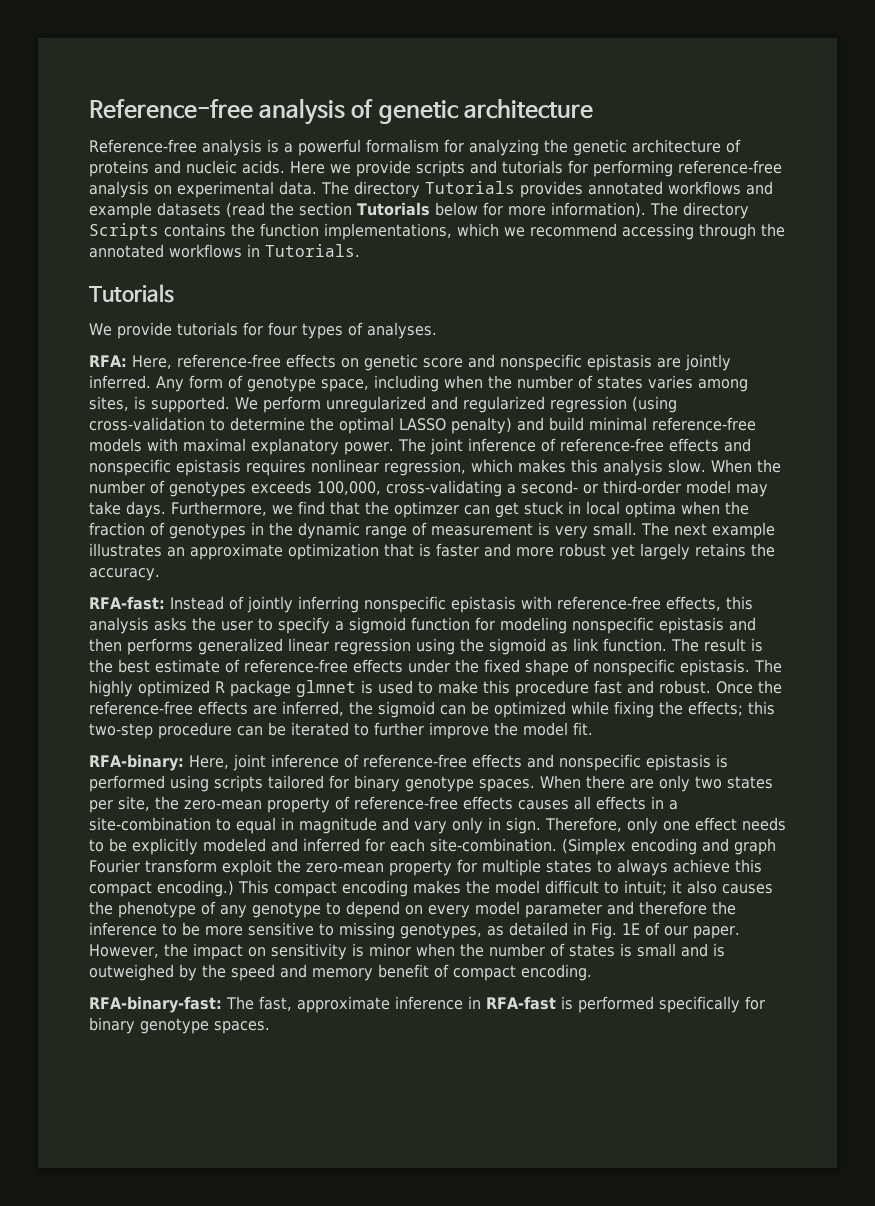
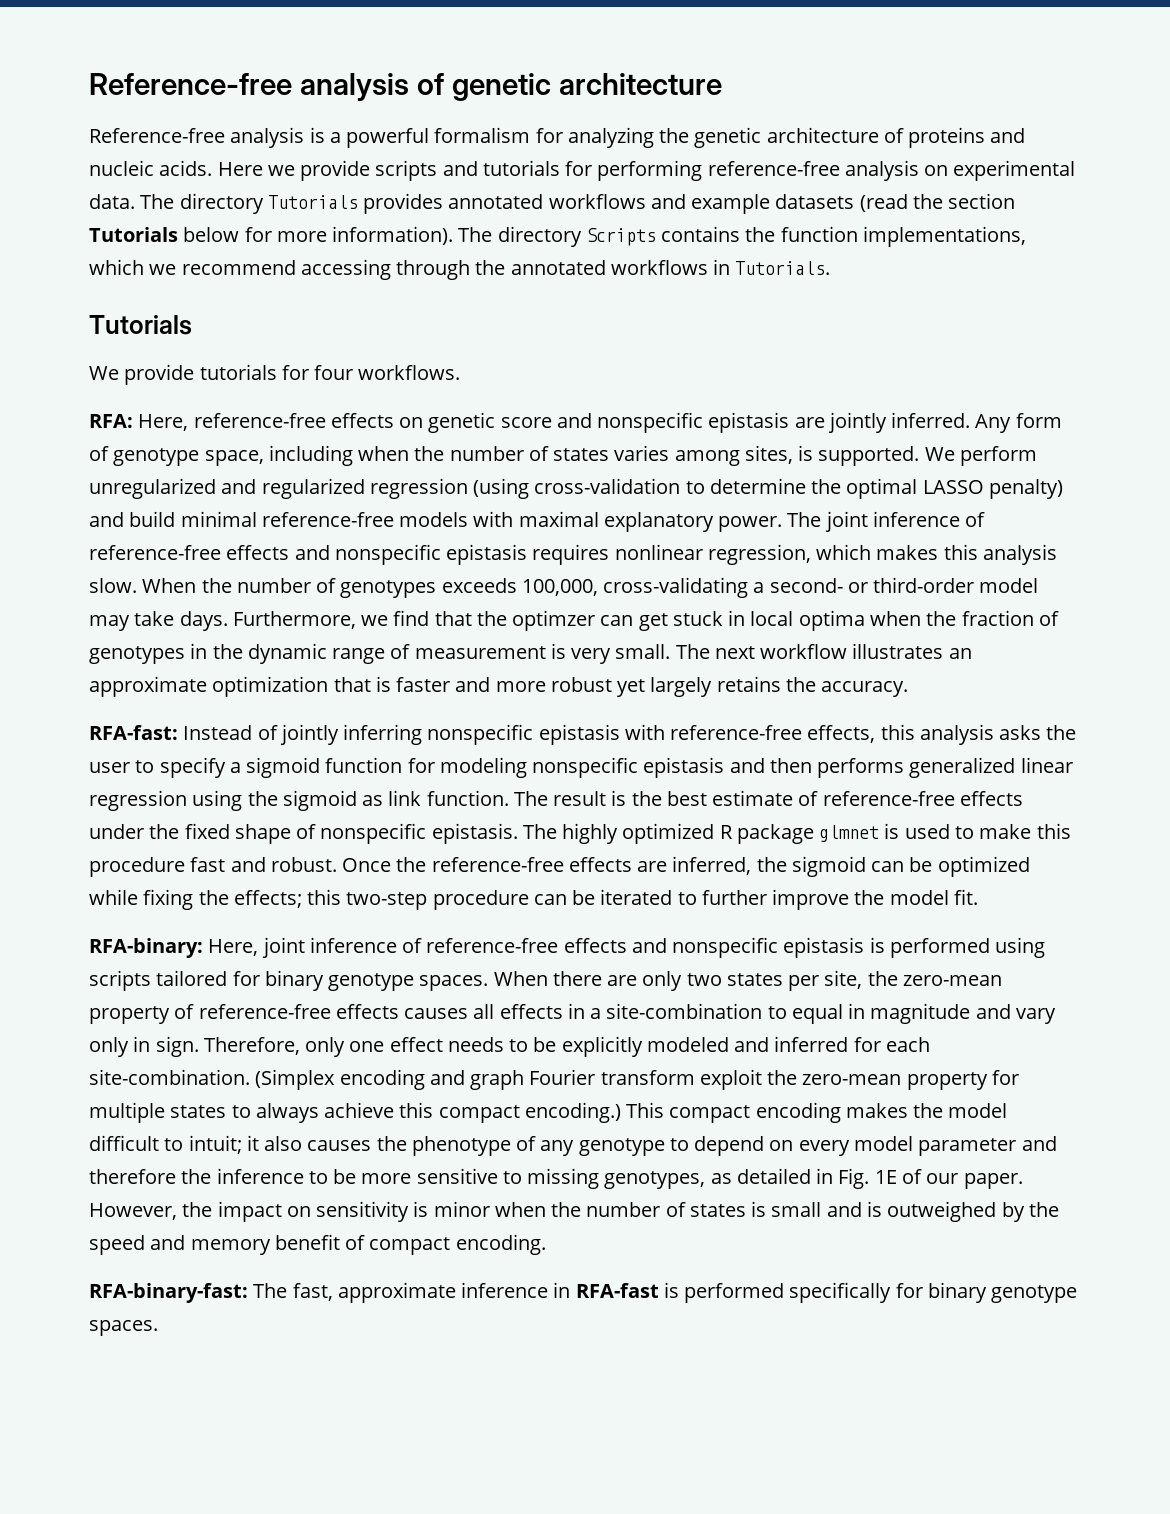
[301,322,437,339] types of analyses. -> [358,365,461,380] workflows.
[712,522,775,539] example -> [760,644,848,659] workflow

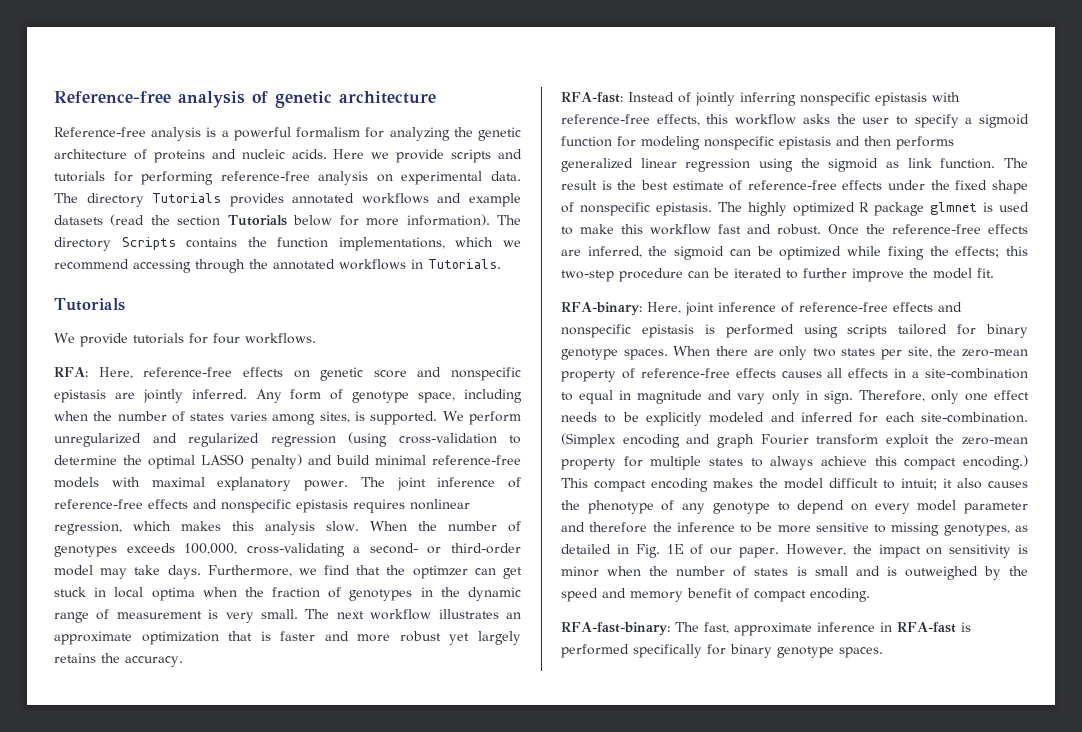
[919,724,994,745] analysis -> [735,114,797,125] workflow
[89,857,185,877] procedure -> [650,224,711,235] workflow
[89,1283,248,1303] RFA-binary-fast: -> [561,622,670,636] RFA-fast-binary:

